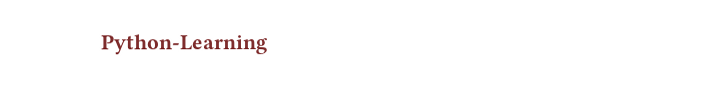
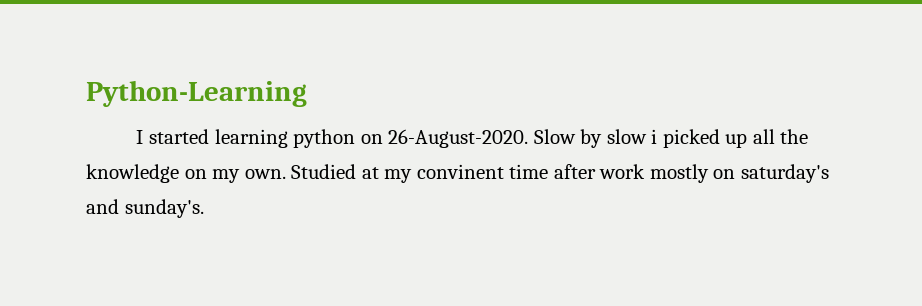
(268, 44) none -> [136,129,809,148] [86,164,829,183] [86,199,204,218] // I started learning python on 26-August-2020. Slow by slow i picked up all the knowledge on my own. Studied at my convinent time after work mostly on saturday's and sunday's.

